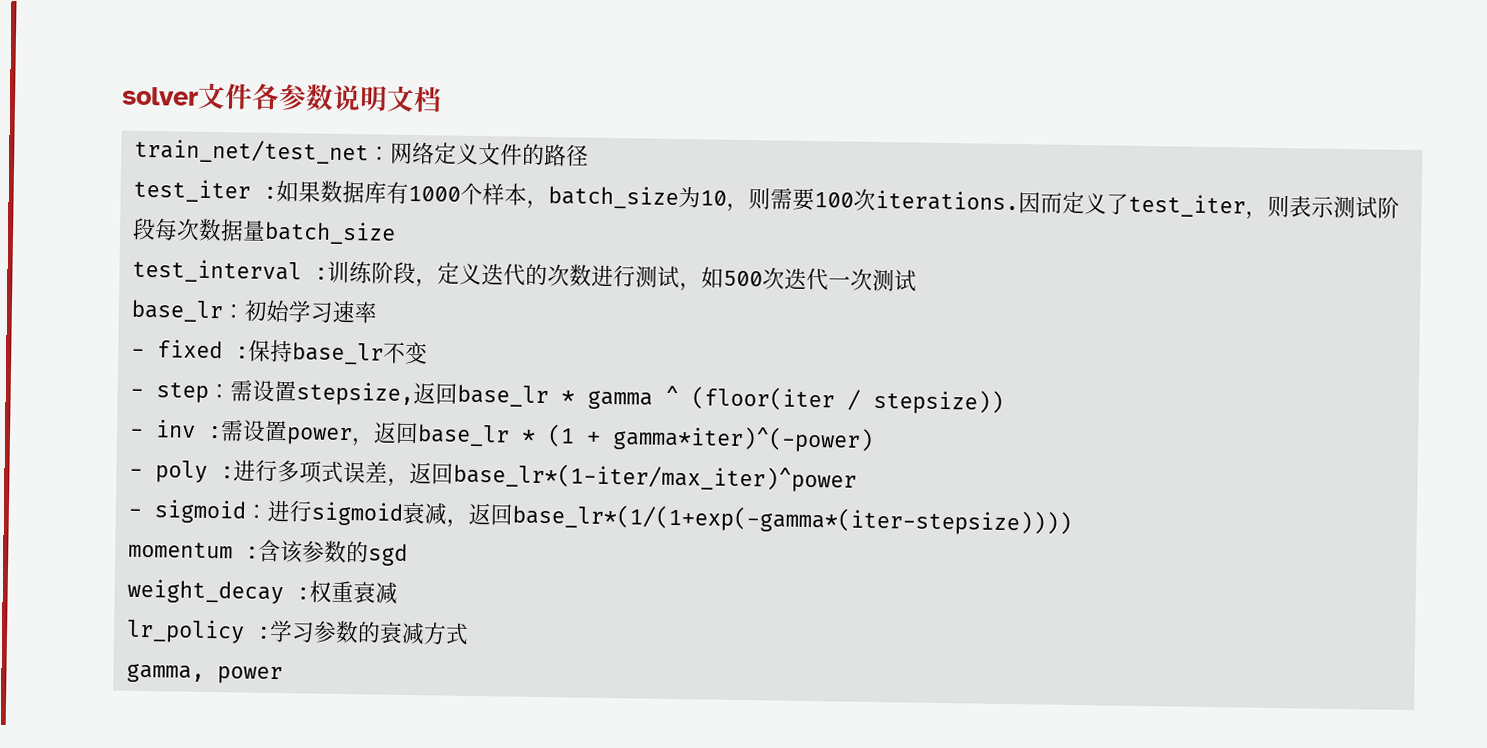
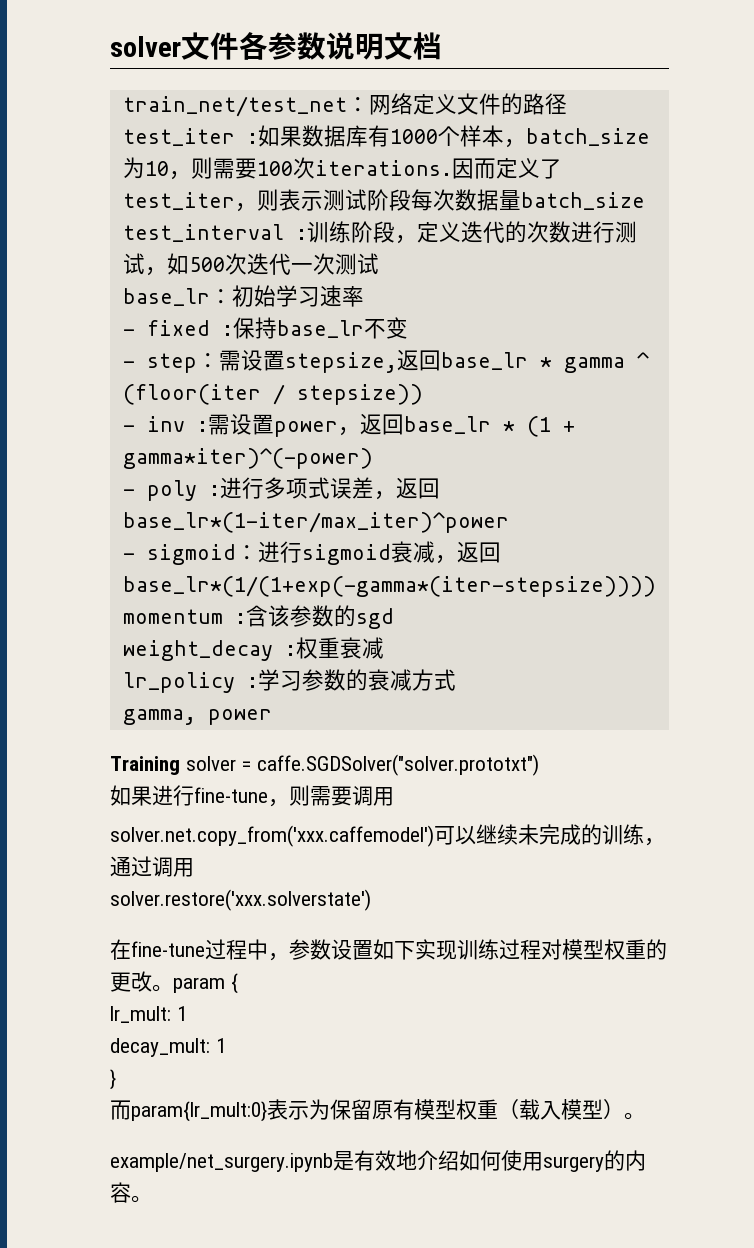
(284, 675) none -> [110,754,540,776] [110,785,394,807] [110,824,665,847] [110,856,194,877] [110,889,371,911] [110,939,667,961] [110,971,238,994] [110,1006,187,1023] [110,1038,226,1057] [110,1069,116,1090] [110,1099,645,1122] [110,1150,646,1172] [110,1182,152,1203] // Training solver = caffe.SGDSolver("solver.prototxt") // 如果进行fine-tune，则需要调用 // solver.net.copy_from('xxx.caffemodel')可以继续未完成的训练，通过调用 // solver.restore('xxx.solverstate') // 在fine-tune过程中，参数设置如下实现训练过程对模型权重的更改。param { // lr_mult: 1 // decay_mult: 1 // } // 而param{lr_mult:0}表示为保留原有模型权重（载入模型）。 // example/net_surgery.ipynb是有效地介绍如何使用surgery的内容。

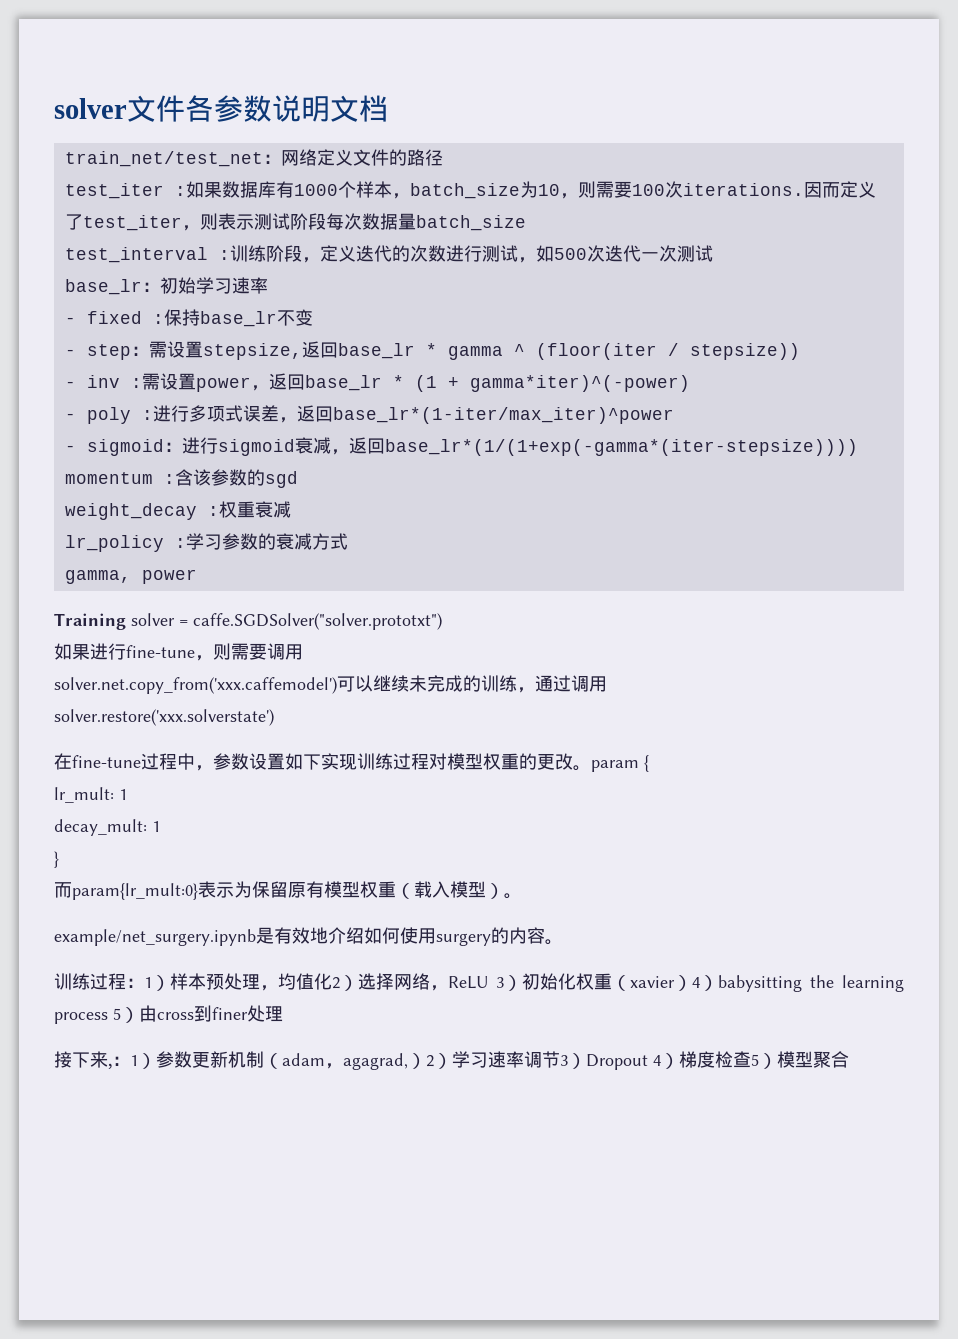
(152, 1199) none -> [54,973,904,992] [54,1005,283,1024] [54,1051,849,1070] // 训练过程：1）样本预处理，均值化2）选择网络，ReLU 3）初始化权重（xavier）4）babysitting the learning process 5）由cross到finer处理 // 接下来,：1）参数更新机制（adam，agagrad,）2）学习速率调节3）Dropout 4）梯度检查5）模型聚合

